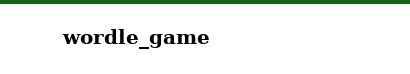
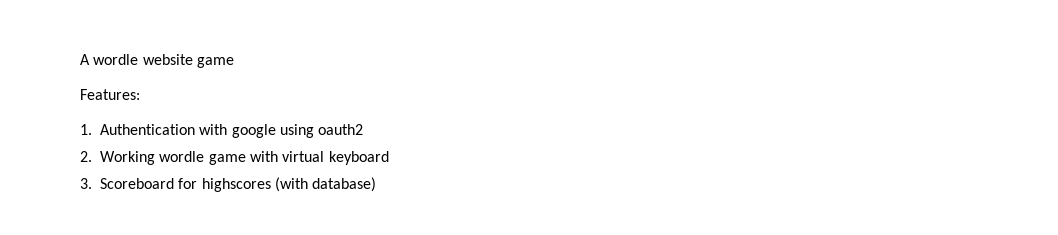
[62,29,210,49] wordle_game -> [80,54,234,68] [80,89,140,100] [80,124,364,138] [80,151,389,165] [80,177,377,192] A wordle website game // Features: // 1. Authentication with google using oauth2 // 2. Working wordle game with virtual keyboard // 3. Scoreboard for highscores (with database)

